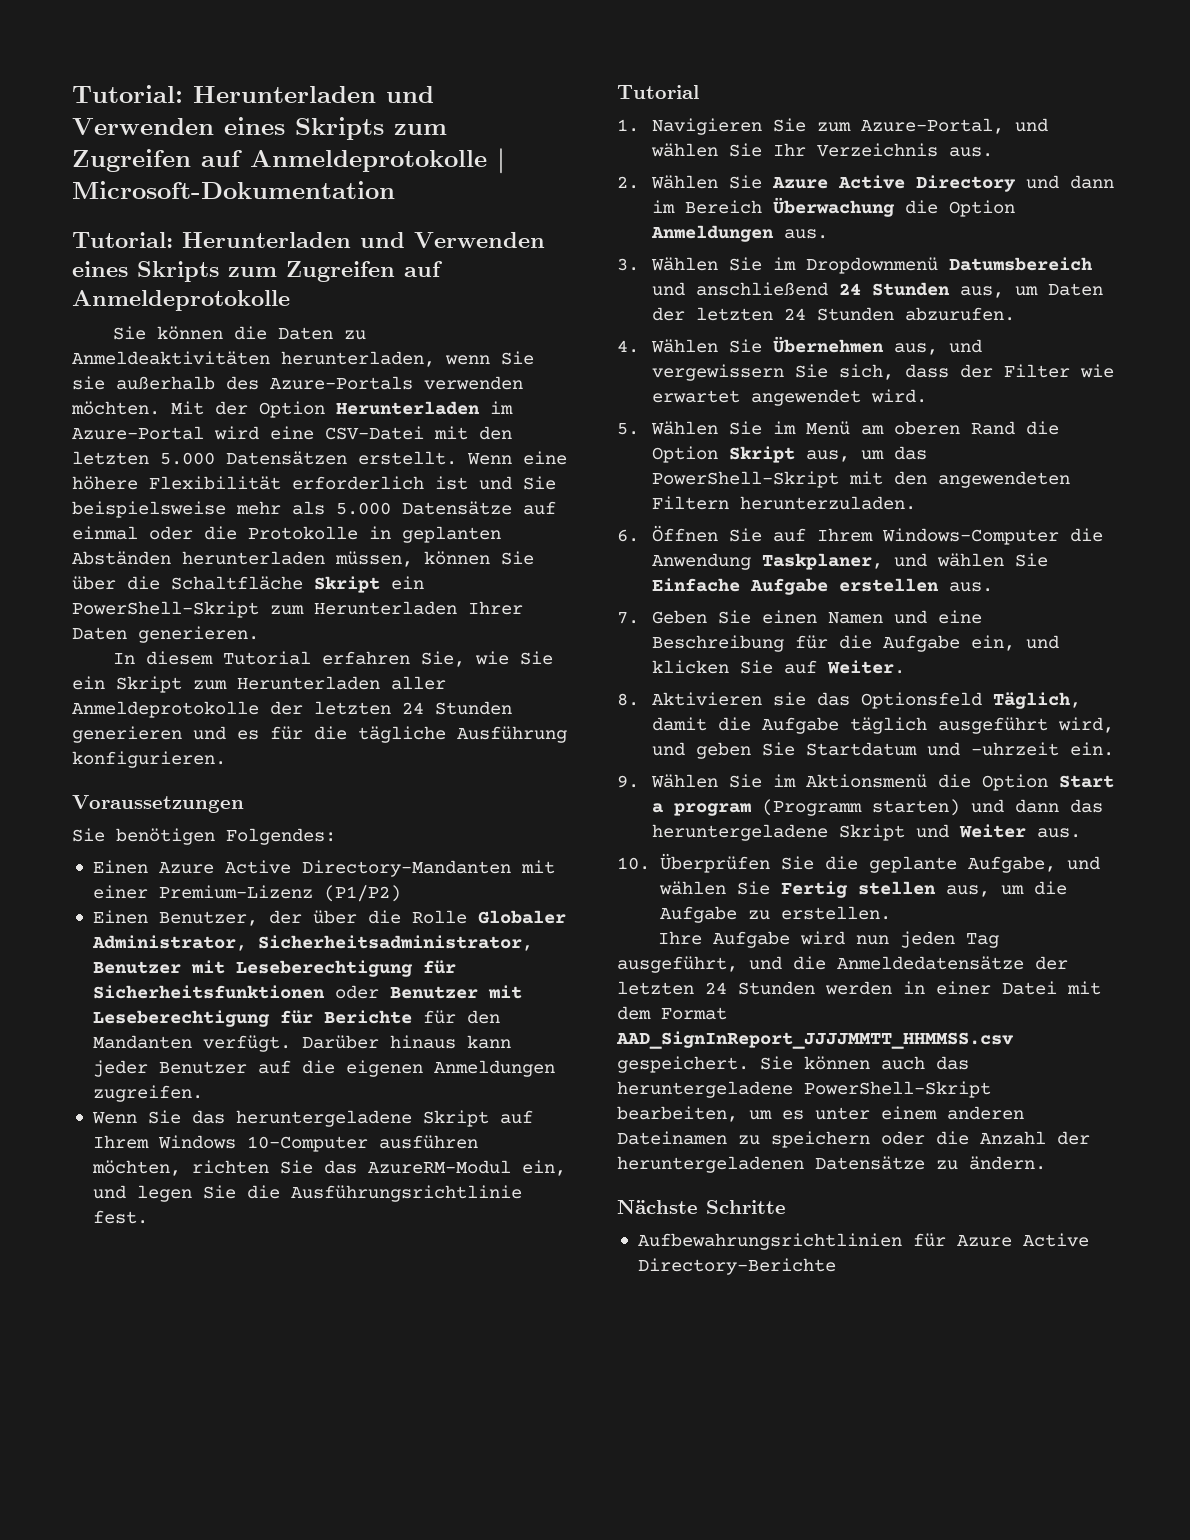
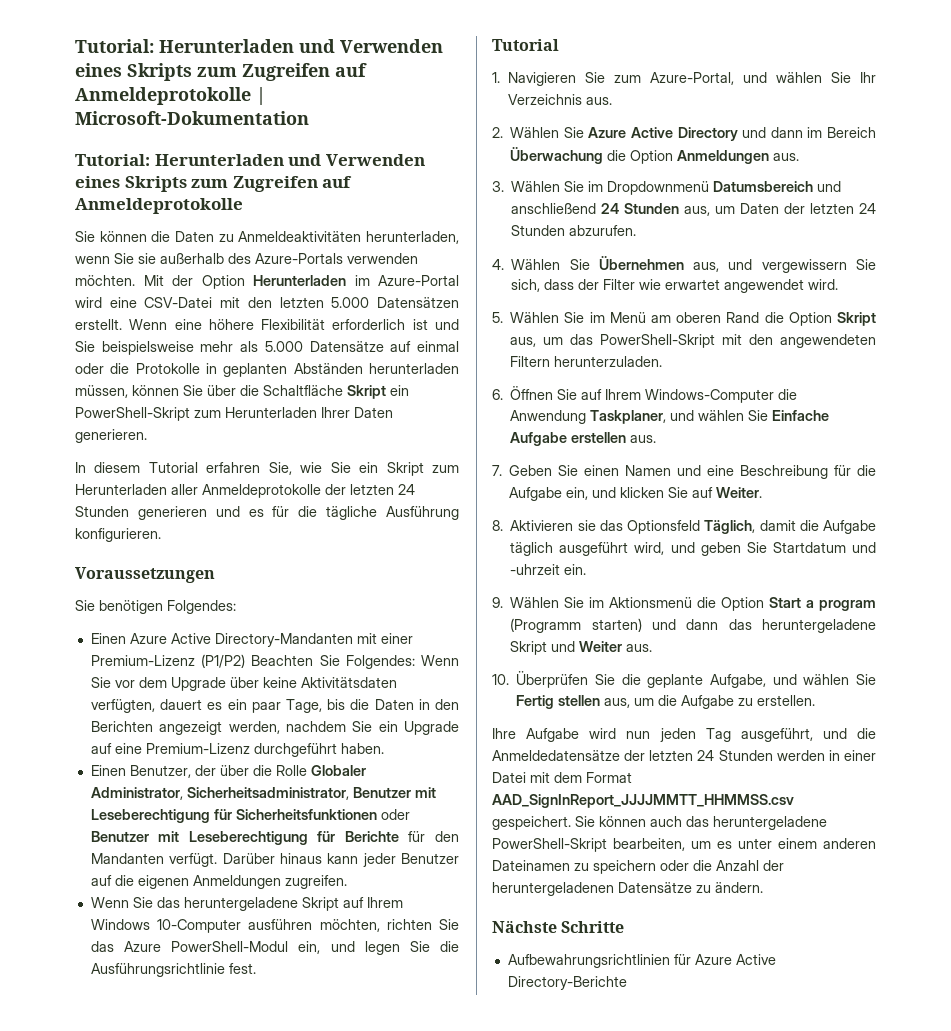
(401, 893) none -> [251,655,459,669] [90,677,397,691] [90,699,459,713] [90,721,460,735] [90,743,384,757] Beachten Sie Folgendes: Wenn Sie vor dem Upgrade über keine Aktivitätsdaten verfügten, dauert es ein paar Tage, bis die Daten in den Berichten angezeigt werden, nachdem Sie ein Upgrade auf eine Premium-Lizenz durchgeführt haben.
[367,1160,511,1174] AzureRM-Modul -> [124,941,289,952] Azure PowerShell-Modul

